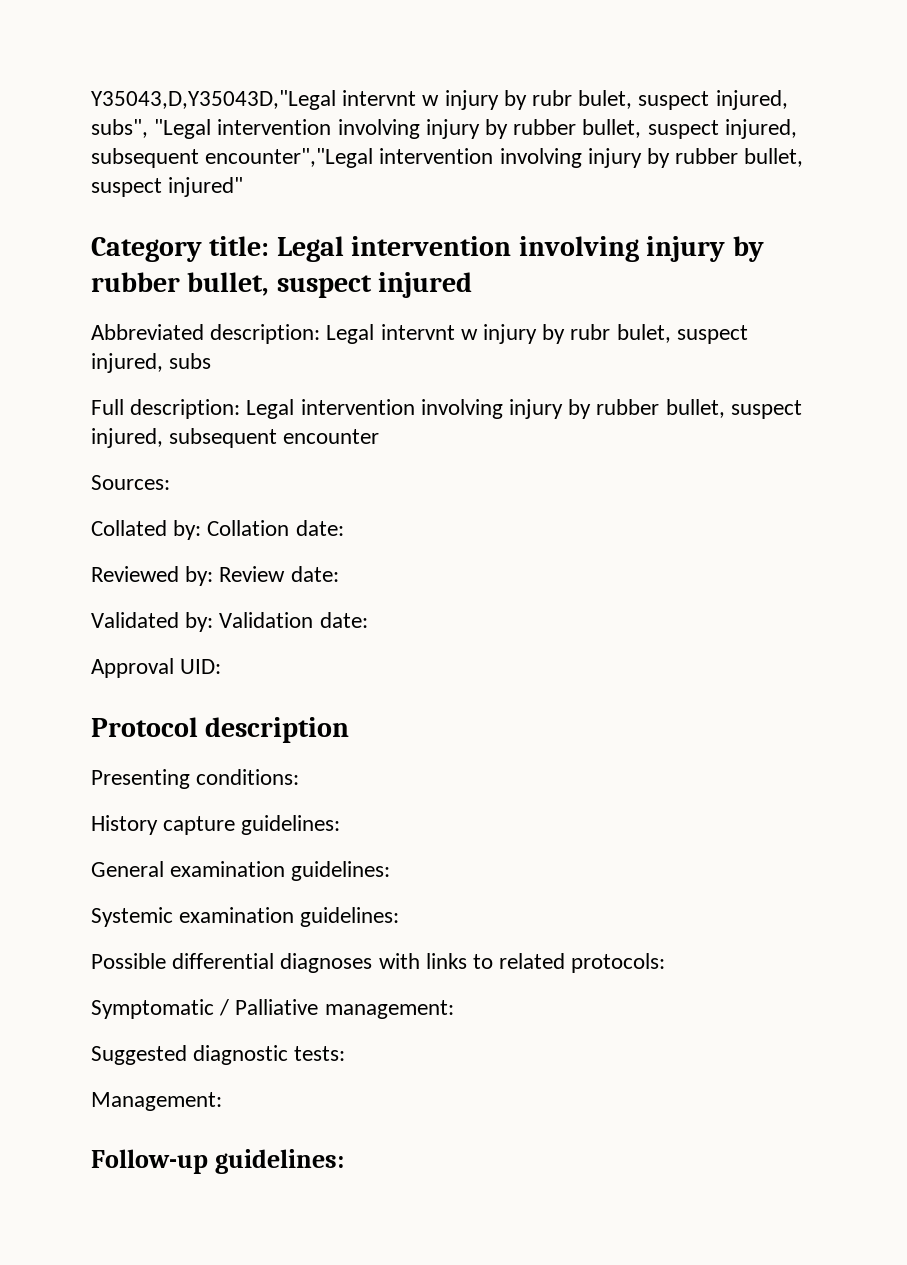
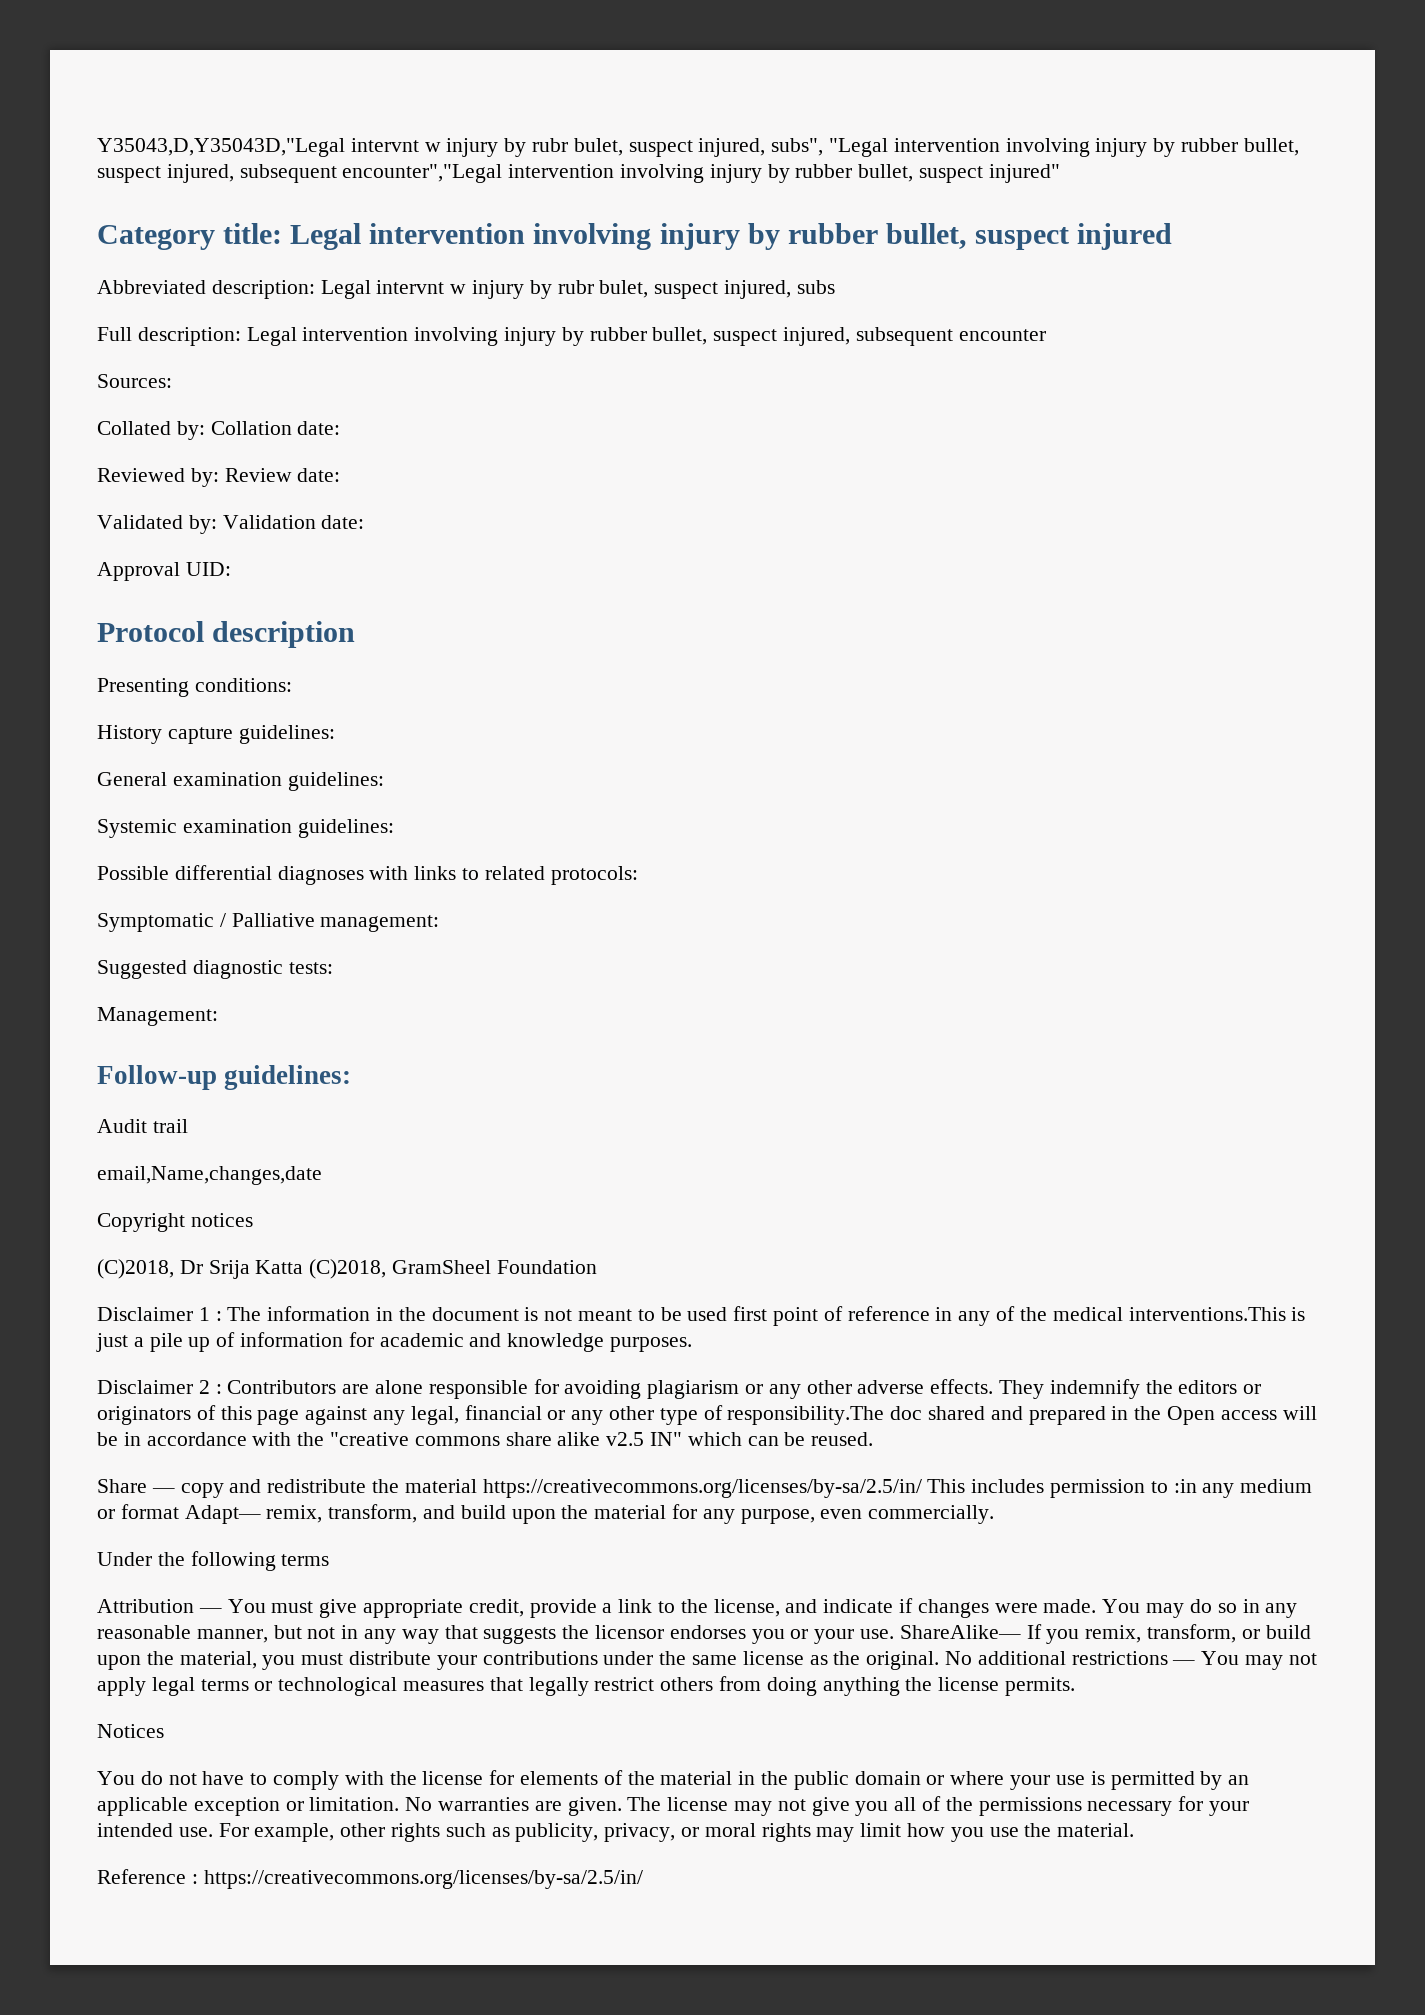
(344, 1161) none -> [97,1119,188,1133] [97,1166,322,1185] [97,1213,253,1232] [97,1259,597,1279] [97,1306,1306,1326] [96,1332,693,1352] [97,1379,1262,1399] [97,1405,1317,1425] [97,1432,874,1446] [97,1479,1313,1498] [97,1504,995,1524] [97,1551,330,1571] [97,1598,1298,1618] [97,1624,1311,1644] [97,1651,1317,1670] [97,1676,1076,1696] [97,1724,164,1738] [97,1770,1250,1790] [97,1796,1250,1816] [97,1823,1135,1842] [97,1869,643,1889] // Audit trail // email,Name,changes,date // Copyright notices // (C)2018, Dr Srija Katta (C)2018, GramSheel Foundation // Disclaimer 1 : The information in the document is not meant to be used first point of reference in any of the medical interventions.This is just a pile up of information for academic and knowledge purposes. // Disclaimer 2 : Contributors are alone responsible for avoiding plagiarism or any other adverse effects. They indemnify the editors or originators of this page against any legal, financial or any other type of responsibility.The doc shared and prepared in the Open access will be in accordance with the "creative commons share alike v2.5 IN" which can be reused. // Share — copy and redistribute the material https://creativecommons.org/licenses/by-sa/2.5/in/ This includes permission to :in any medium or format Adapt— remix, transform, and build upon the material for any purpose, even commercially. // Under the following terms // Attribution — You must give appropriate credit, provide a link to the license, and indicate if changes were made. You may do so in any reasonable manner, but not in any way that suggests the licensor endorses you or your use. ShareAlike— If you remix, transform, or build upon the material, you must distribute your contributions under the same license as the original. No additional restrictions — You may not apply legal terms or technological measures that legally restrict others from doing anything the license permits. // Notices // You do not have to comply with the license for elements of the material in the public domain or where your use is permitted by an applicable exception or limitation. No warranties are given. The license may not give you all of the permissions necessary for your intended use. For example, other rights such as publicity, privacy, or moral rights may limit how you use the material. // Reference : https://creativecommons.org/licenses/by-sa/2.5/in/

